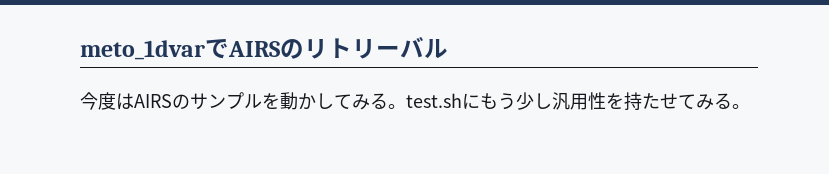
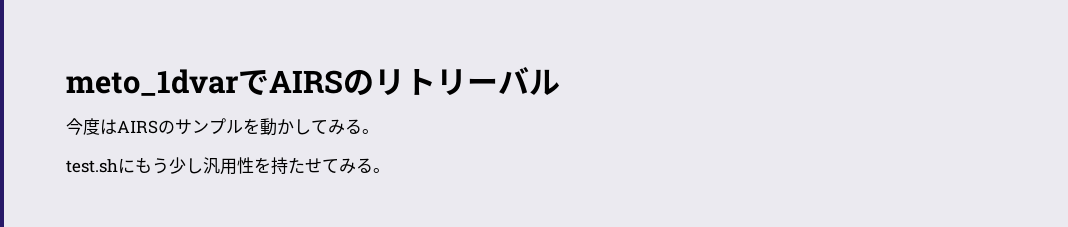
(406, 106) none -> (379, 131) //

